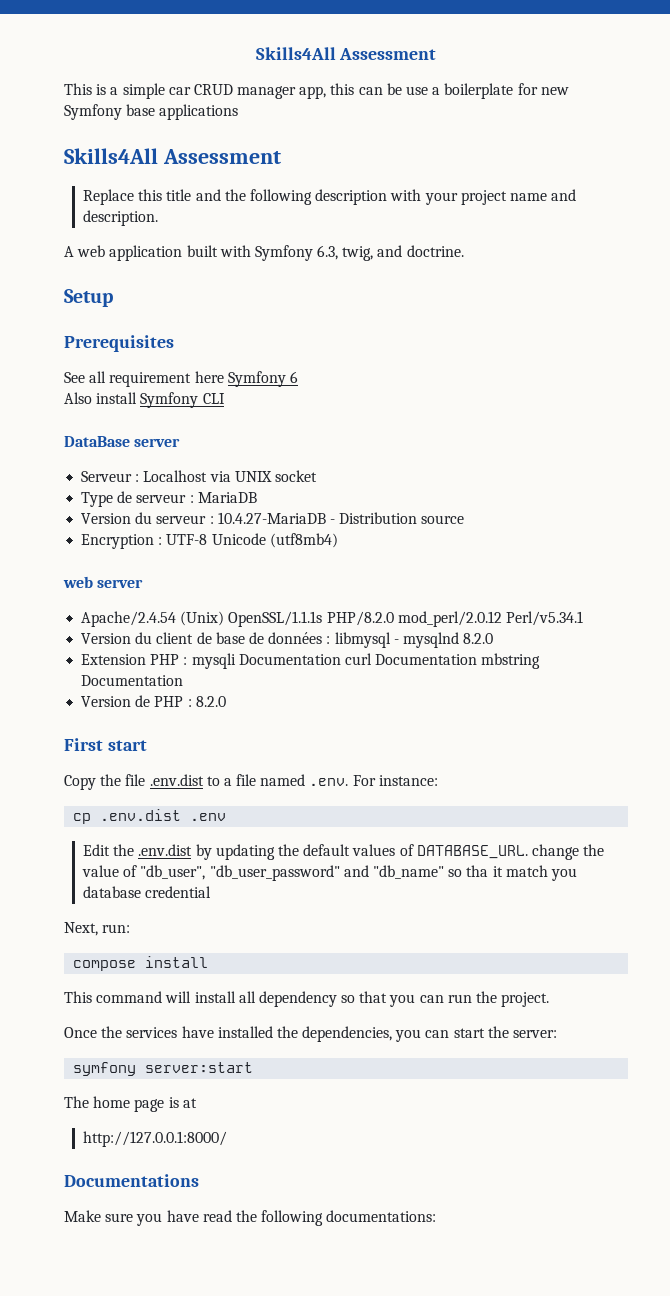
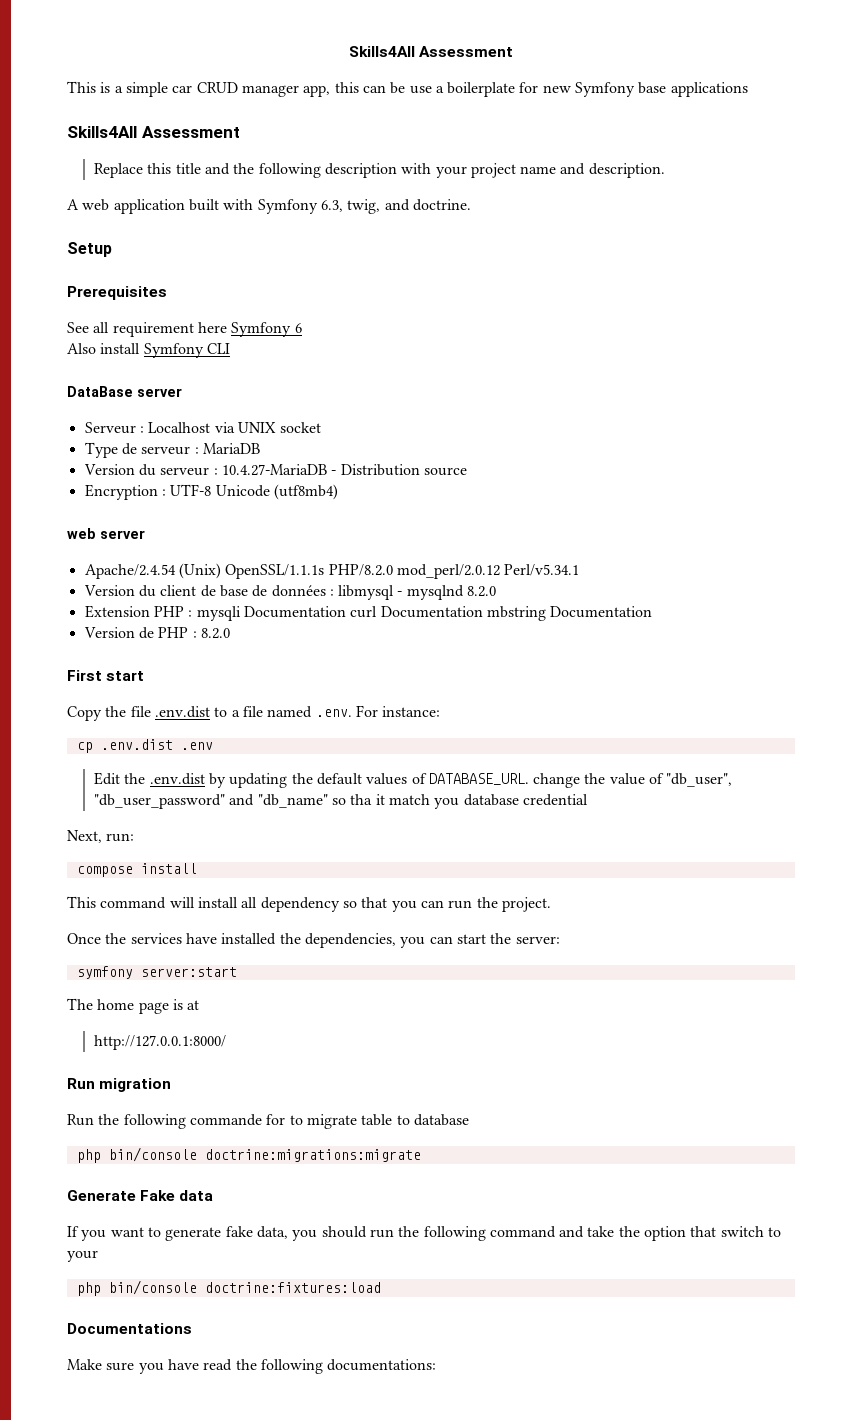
(228, 1139) none -> [67,1078,172,1092] [67,1114,469,1129] [76,1147,421,1163] [67,1190,214,1201] [67,1226,782,1241] [67,1250,98,1262] [76,1280,381,1296] // Run migration // Run the following commande for to migrate table to database // php bin/console doctrine:migrations:migrate // Generate Fake data // If you want to generate fake data, you should run the following command and take the option that switch to your // php bin/console doctrine:fixtures:load

